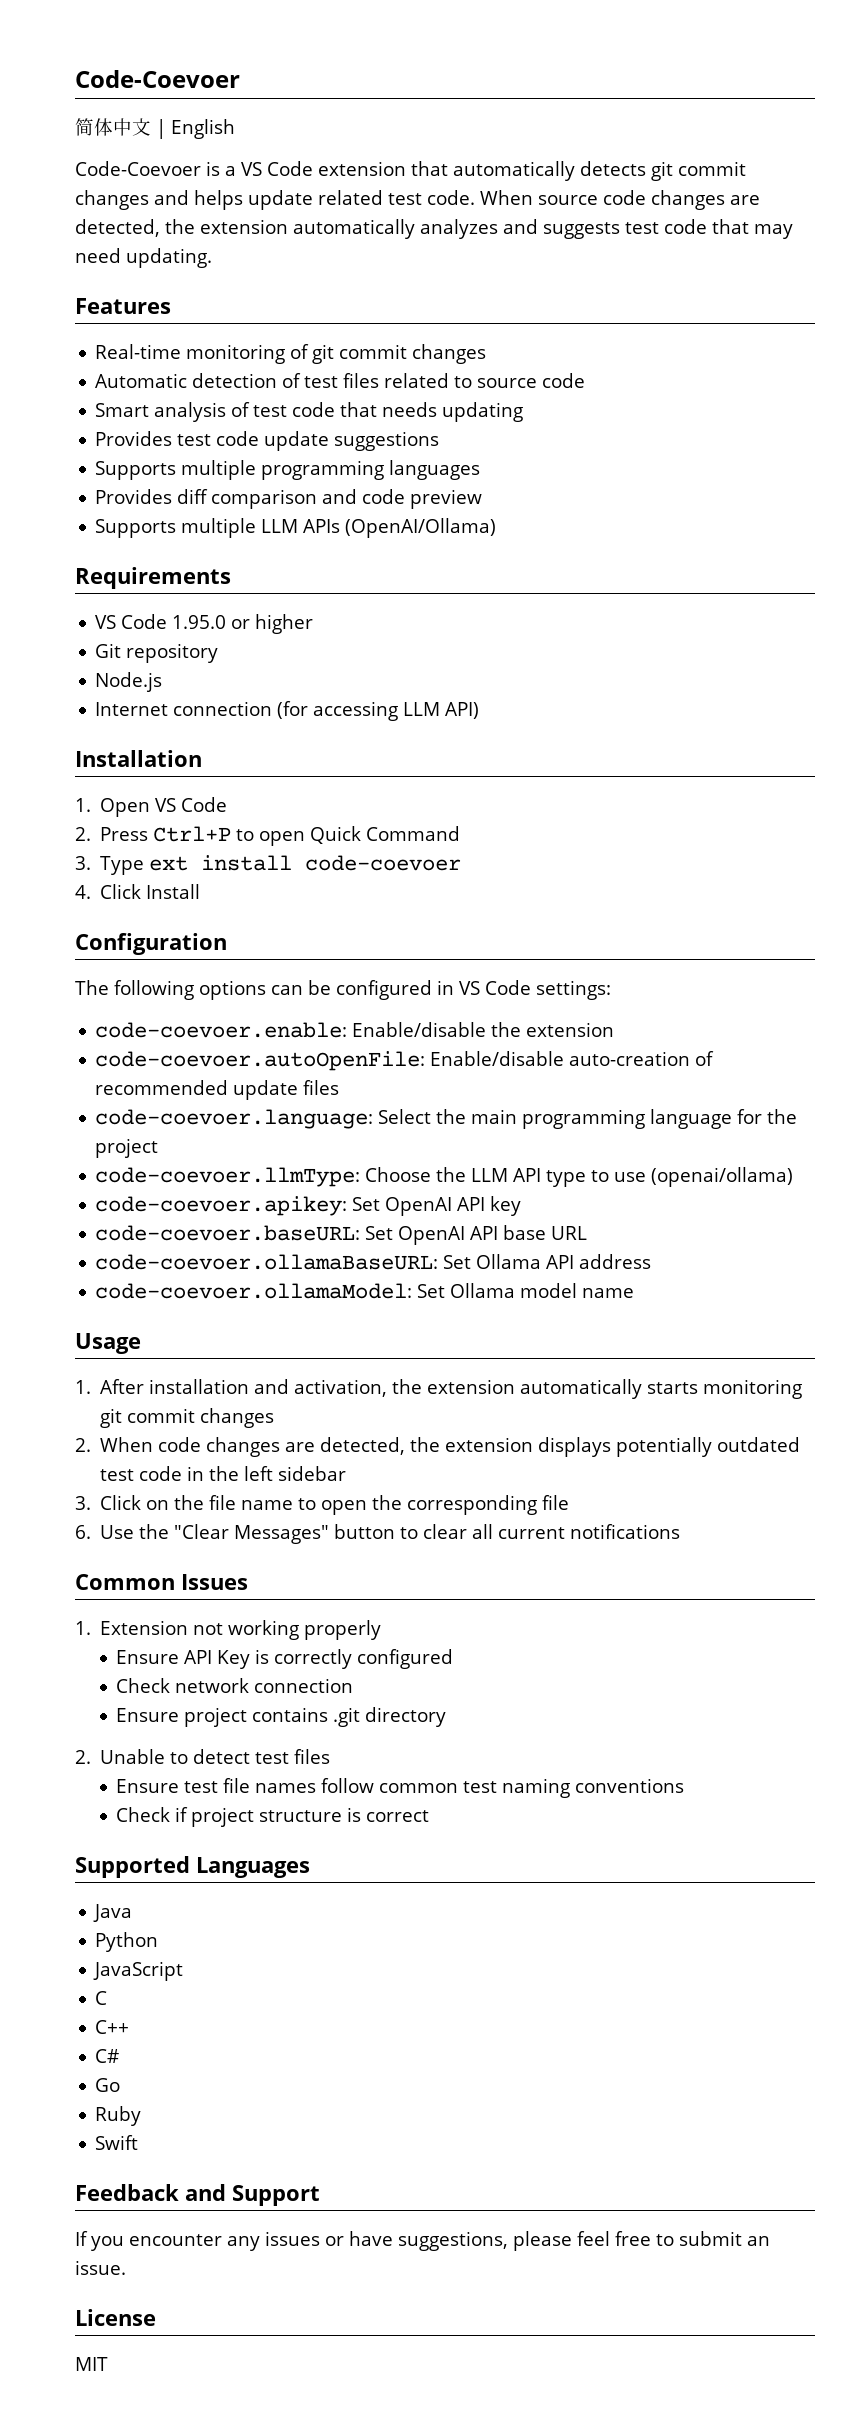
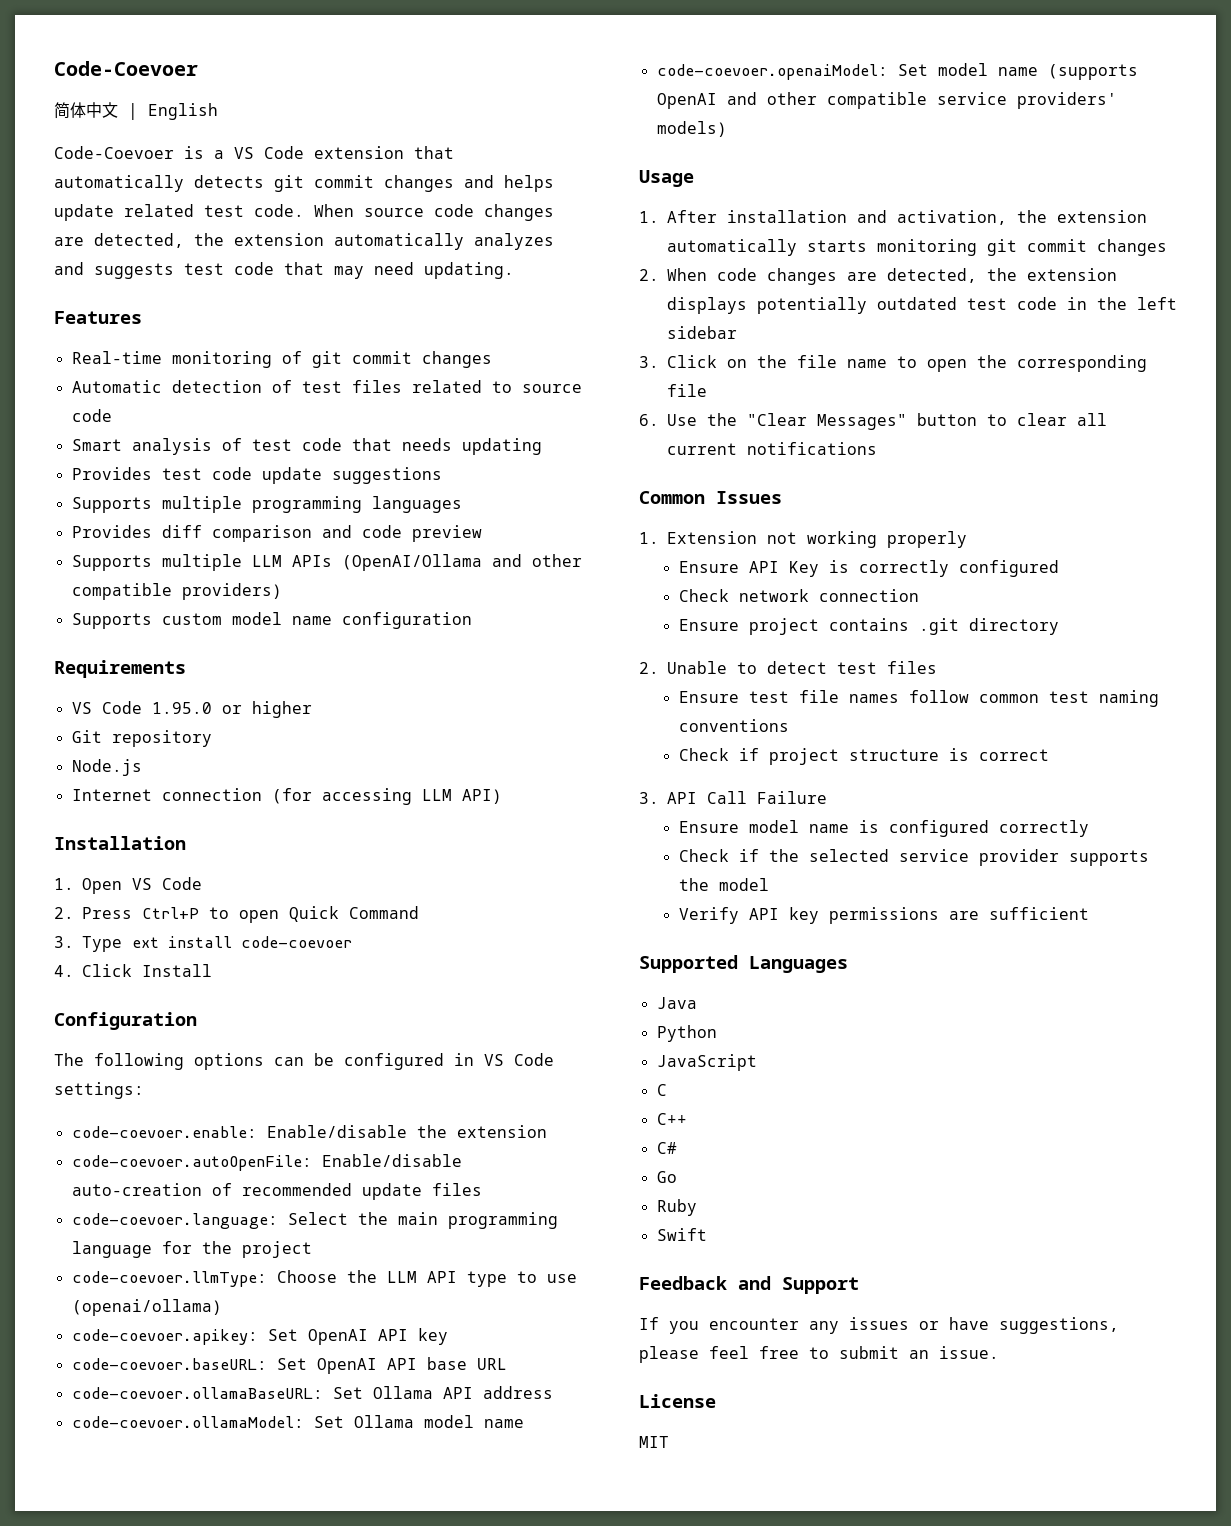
[345,518,497,538] (OpenAI/Ollama) -> [341,554,582,571] [71,583,282,600] [71,612,472,629] (OpenAI/Ollama and other compatible providers) // Supports custom model name configuration
(635, 1293) none -> [656,63,1138,80] [656,92,1117,109] [656,121,727,137] // code-coevoer.openaiModel: Set model name (supports OpenAI and other compatible service providers' models)
(430, 1816) none -> [639,791,827,804] [678,820,1089,837] [678,849,1149,866] [678,878,769,891] [678,907,1089,924] // 3. API Call Failure // Ensure model name is configured correctly // Check if the selected service provider supports the model // Verify API key permissions are sufficient

